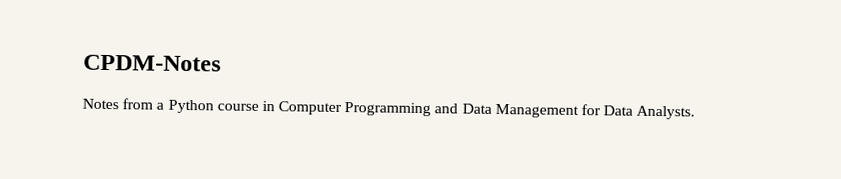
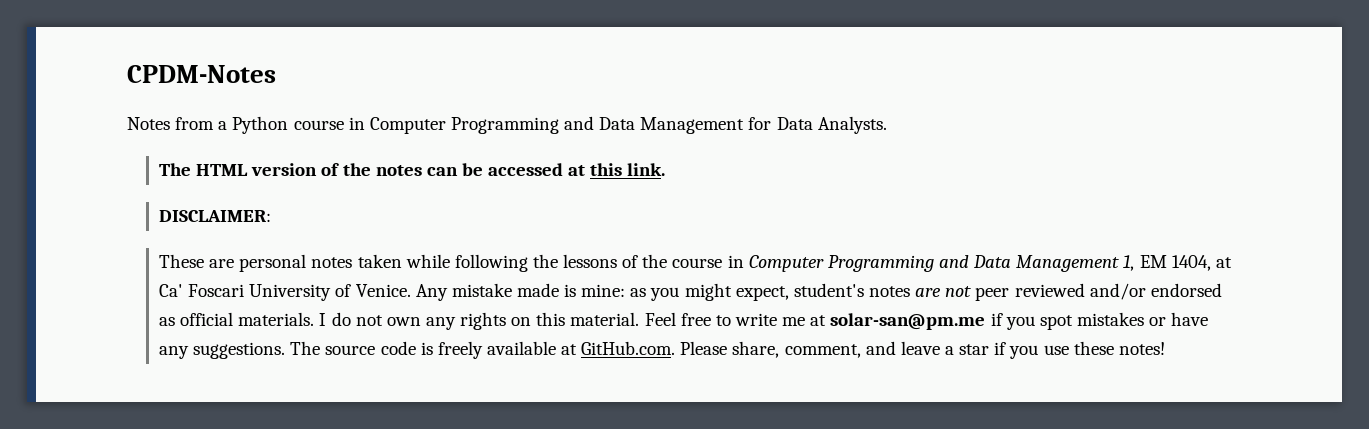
(696, 112) none -> [159,163,666,176] [159,210,272,222] [159,254,1232,272] [159,283,1222,301] [159,312,1209,330] [159,341,1165,359] // The HTML version of the notes can be accessed at this link. // DISCLAIMER: // These are personal notes taken while following the lessons of the course in Computer Programming and Data Management 1, EM 1404, at Ca' Foscari University of Venice. Any mistake made is mine: as you might expect, student's notes are not peer reviewed and/or endorsed as official materials. I do not own any rights on this material. Feel free to write me at solar-san@pm.me if you spot mistakes or have any suggestions. The source code is freely available at GitHub.com. Please share, comment, and leave a star if you use these notes!

